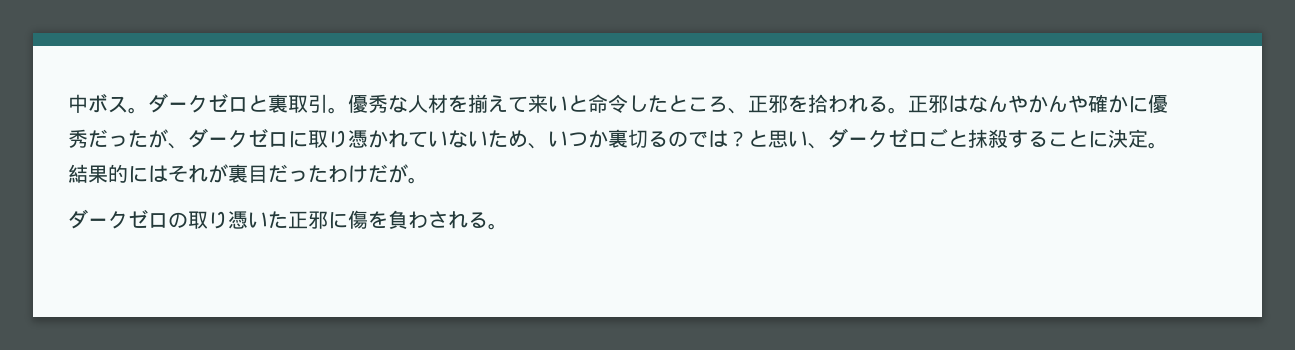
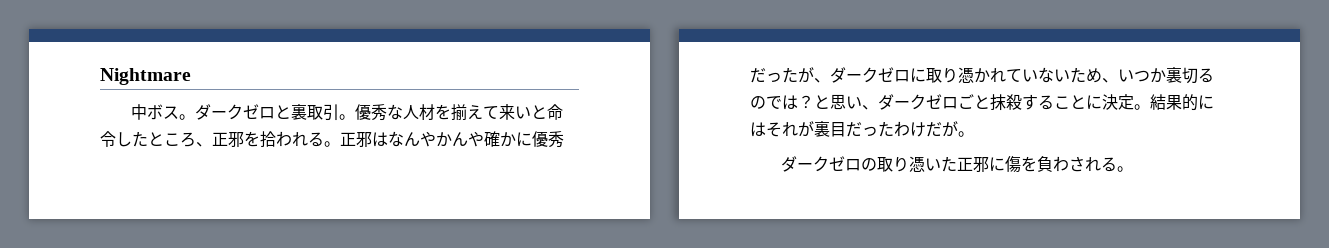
(68, 103) none -> [100,68,191,85] Nightmare //

